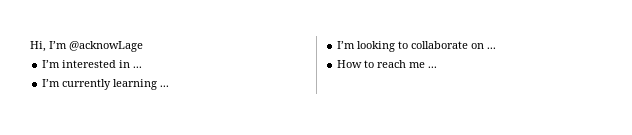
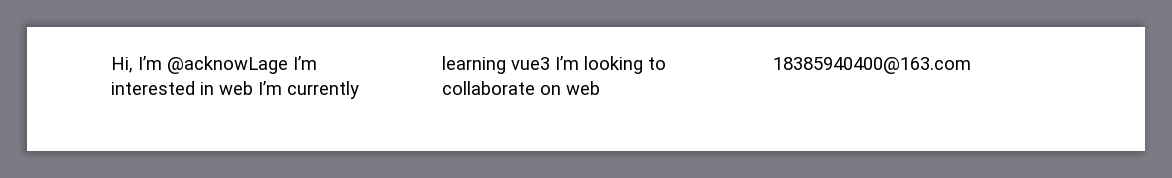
(143, 46) // -> (288, 65) none
[133,66,143,68] ... // -> [219,81,253,95] web
[160,85,170,87] ... // -> [511,57,550,70] vue3
[487,47,497,49] [337,60,438,68] ... // How to reach me ... -> [566,81,600,95] [773,57,971,74] web 18385940400@163.com

